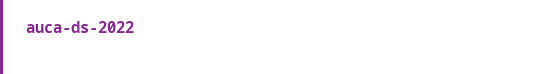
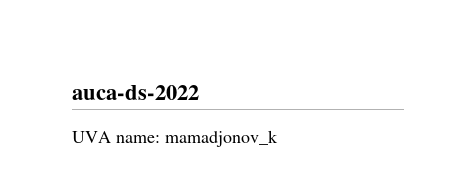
(134, 27) none -> [72,130,278,147] // UVA name: mamadjonov_k

